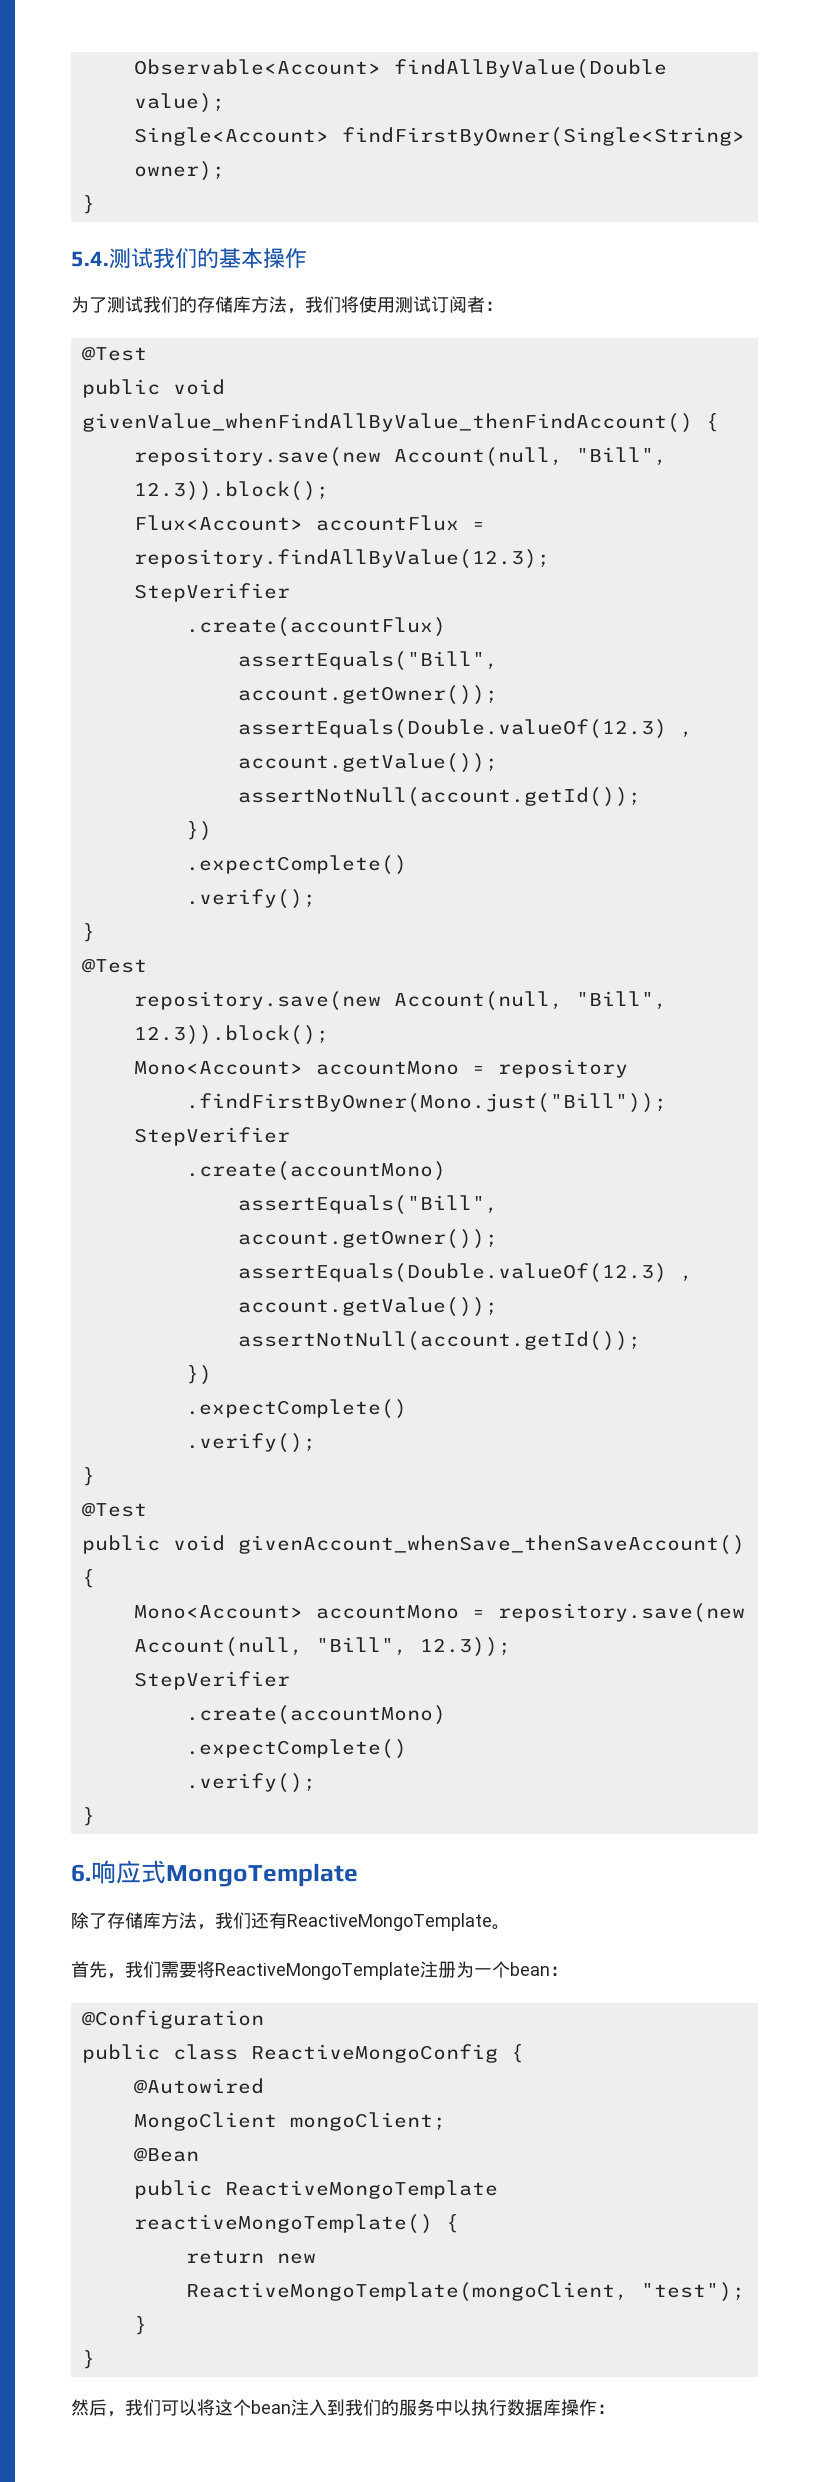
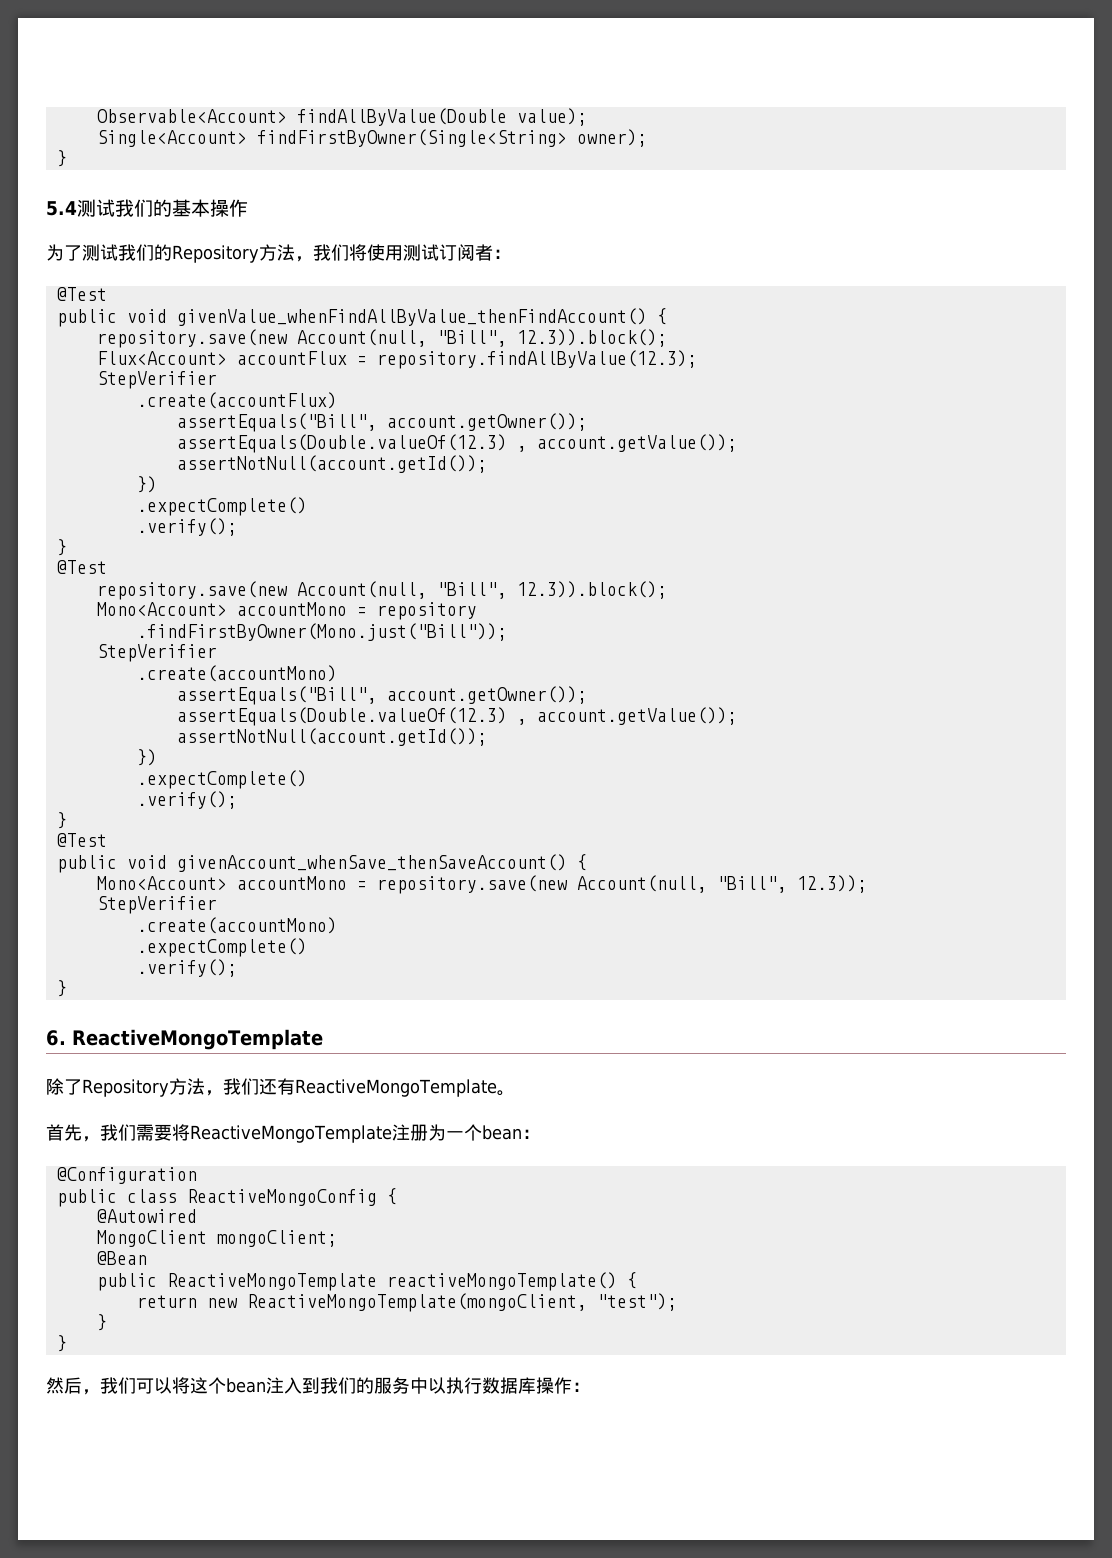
[71,251,109,267] 5.4. -> [46,201,77,216] 5.4
[197,296,251,313] 存储库 -> [172,245,259,263] Repository
[91,1860,358,1887] 响应式MongoTemplate -> [72,1029,323,1050] ReactiveMongoTemplate
[107,1912,161,1929] 存储库 -> [82,1079,169,1097] Repository

